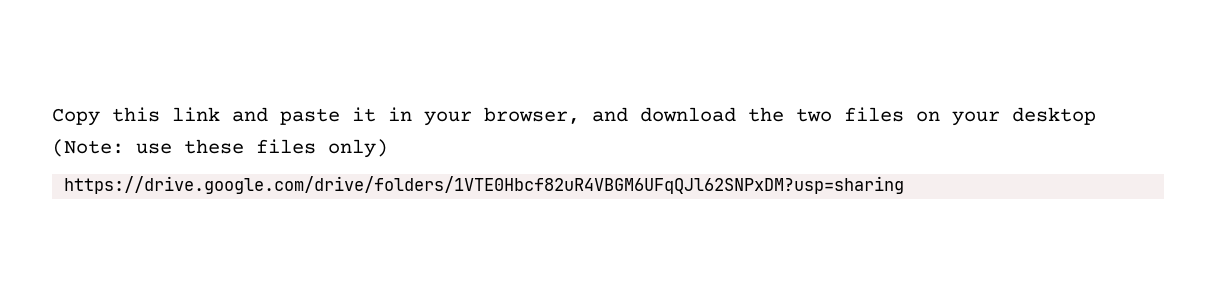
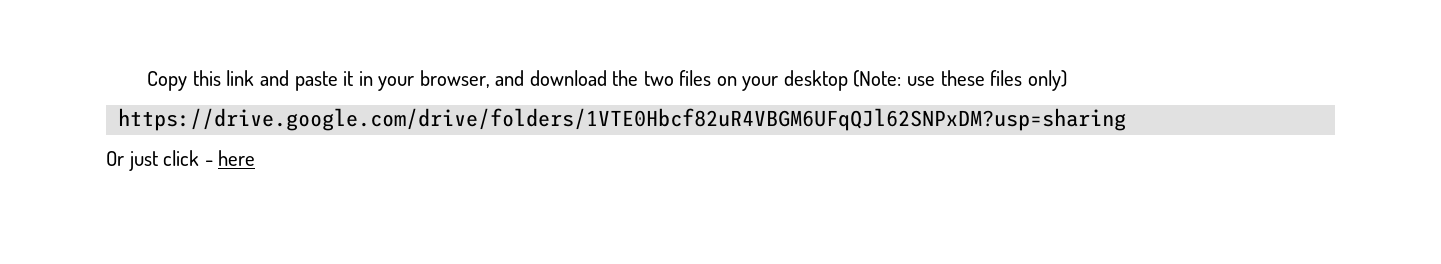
(905, 185) none -> [106,150,256,171] // Or just click - here

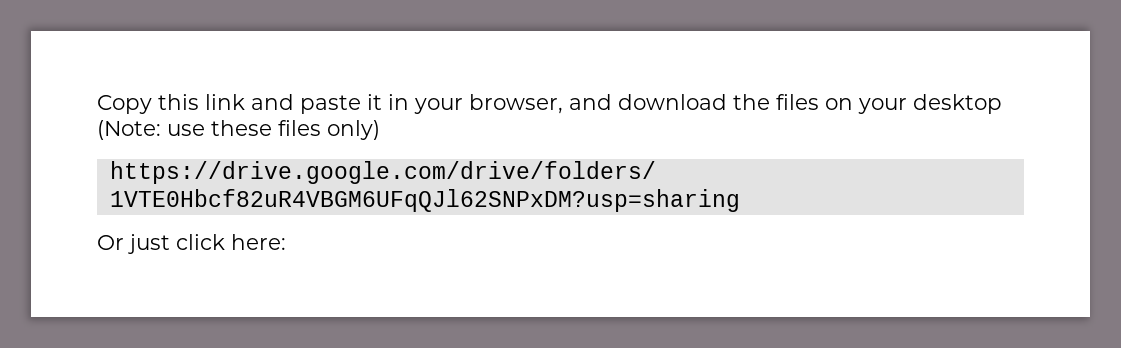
[643,71,674,86] two -> (770, 102) none
[204,150,256,166] - here -> [231,234,286,250] here:

